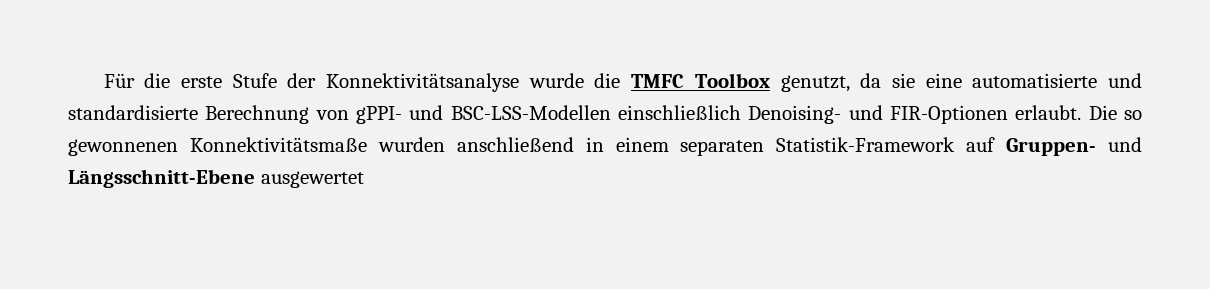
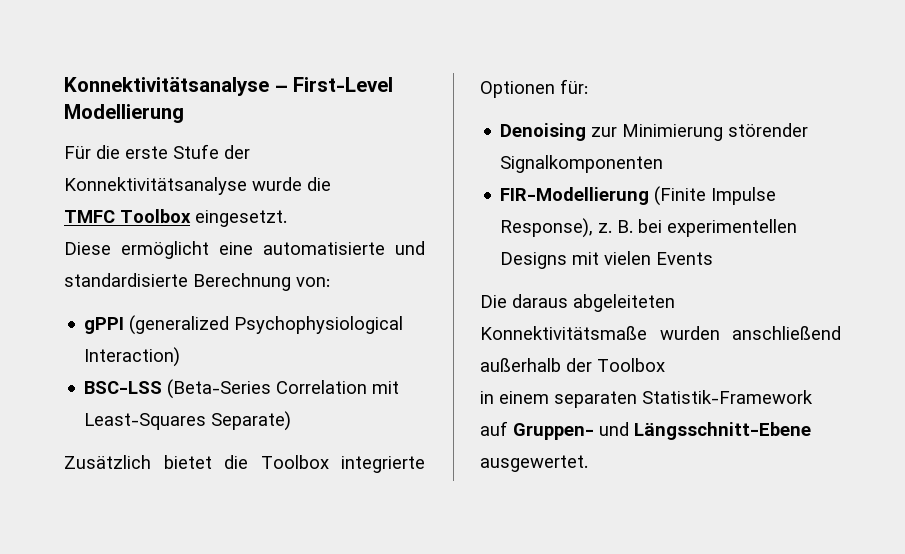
(103, 80) none -> [64,77,394,96] [64,104,184,123] Konnektivitätsanalyse – First-Level Modellierung //
(621, 80) none -> (331, 184) //
[780,73,915,92] genutzt, da sie -> [195,210,287,227] [64,241,209,259] eingesetzt. // Diese ermöglicht
[315,105,1142,124] [68,137,574,156] von gPPI- und BSC-LSS-Modellen einschließlich Denoising- und FIR-Optionen erlaubt. Die so gewonnenen Konnektivitätsmaße wurden anschließend -> [296,277,330,287] [84,315,404,335] [84,347,181,367] [84,379,400,399] [84,411,292,431] [64,455,425,473] [480,79,588,98] [500,123,809,141] [500,155,664,173] [500,186,777,206] [500,218,798,238] [500,251,714,269] [480,294,675,312] [480,326,841,340] [480,358,665,372] von: // gPPI (generalized Psychophysiological Interaction) // BSC-LSS (Beta-Series Correlation mit Least-Squares Separate) // Zusätzlich bietet die Toolbox integrierte Optionen für: // Denoising zur Minimierung störender Signalkomponenten // FIR-Modellierung (Finite Impulse Response), z. B. bei experimentellen Designs mit vielen Events // Die daraus abgeleiteten Konnektivitätsmaße wurden anschließend außerhalb der Toolbox //
[260,171,364,188] ausgewertet -> [480,455,588,472] ausgewertet.

